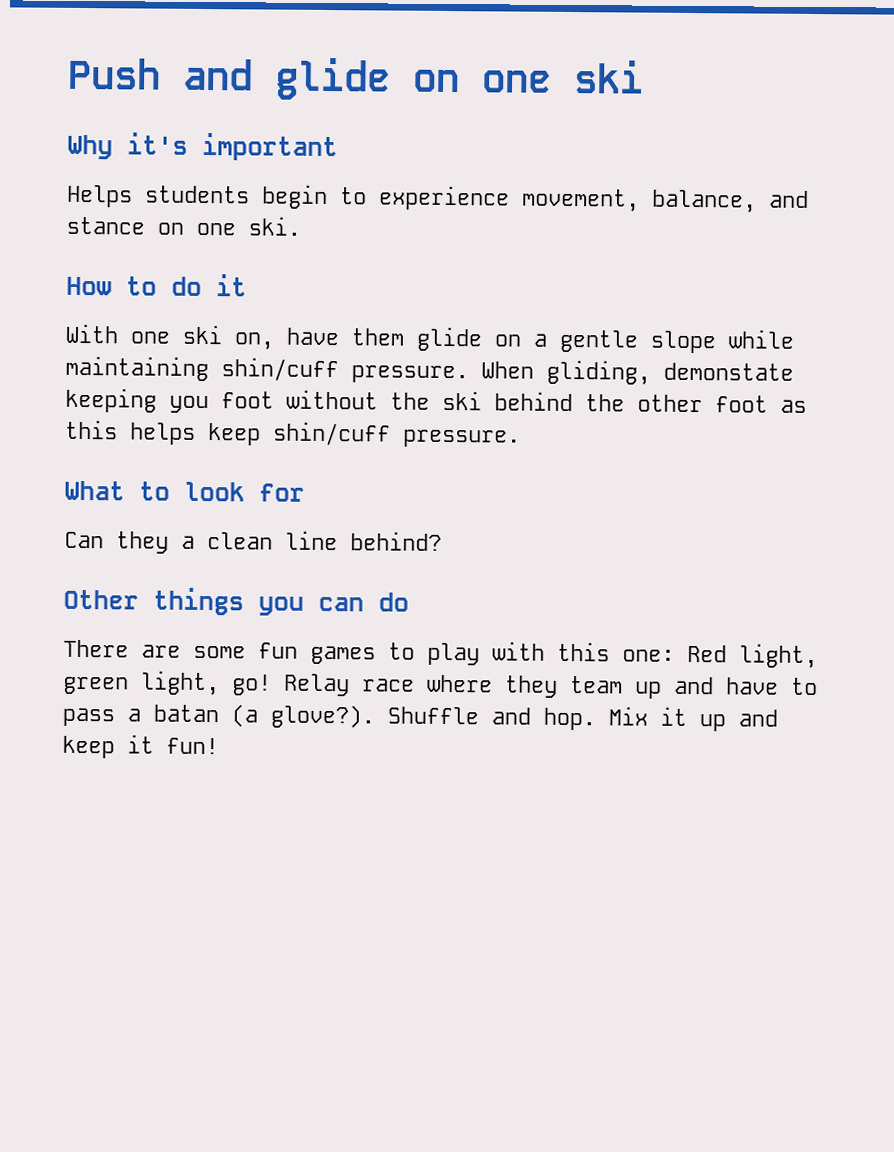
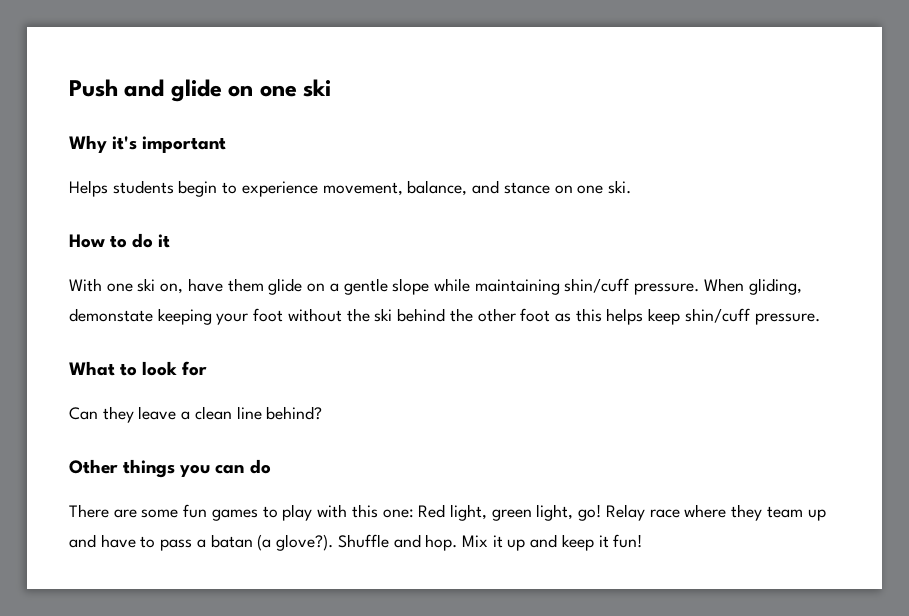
[169,395,209,414] you -> [216,313,249,325] your
(169, 542) none -> [138,406,177,420] leave

